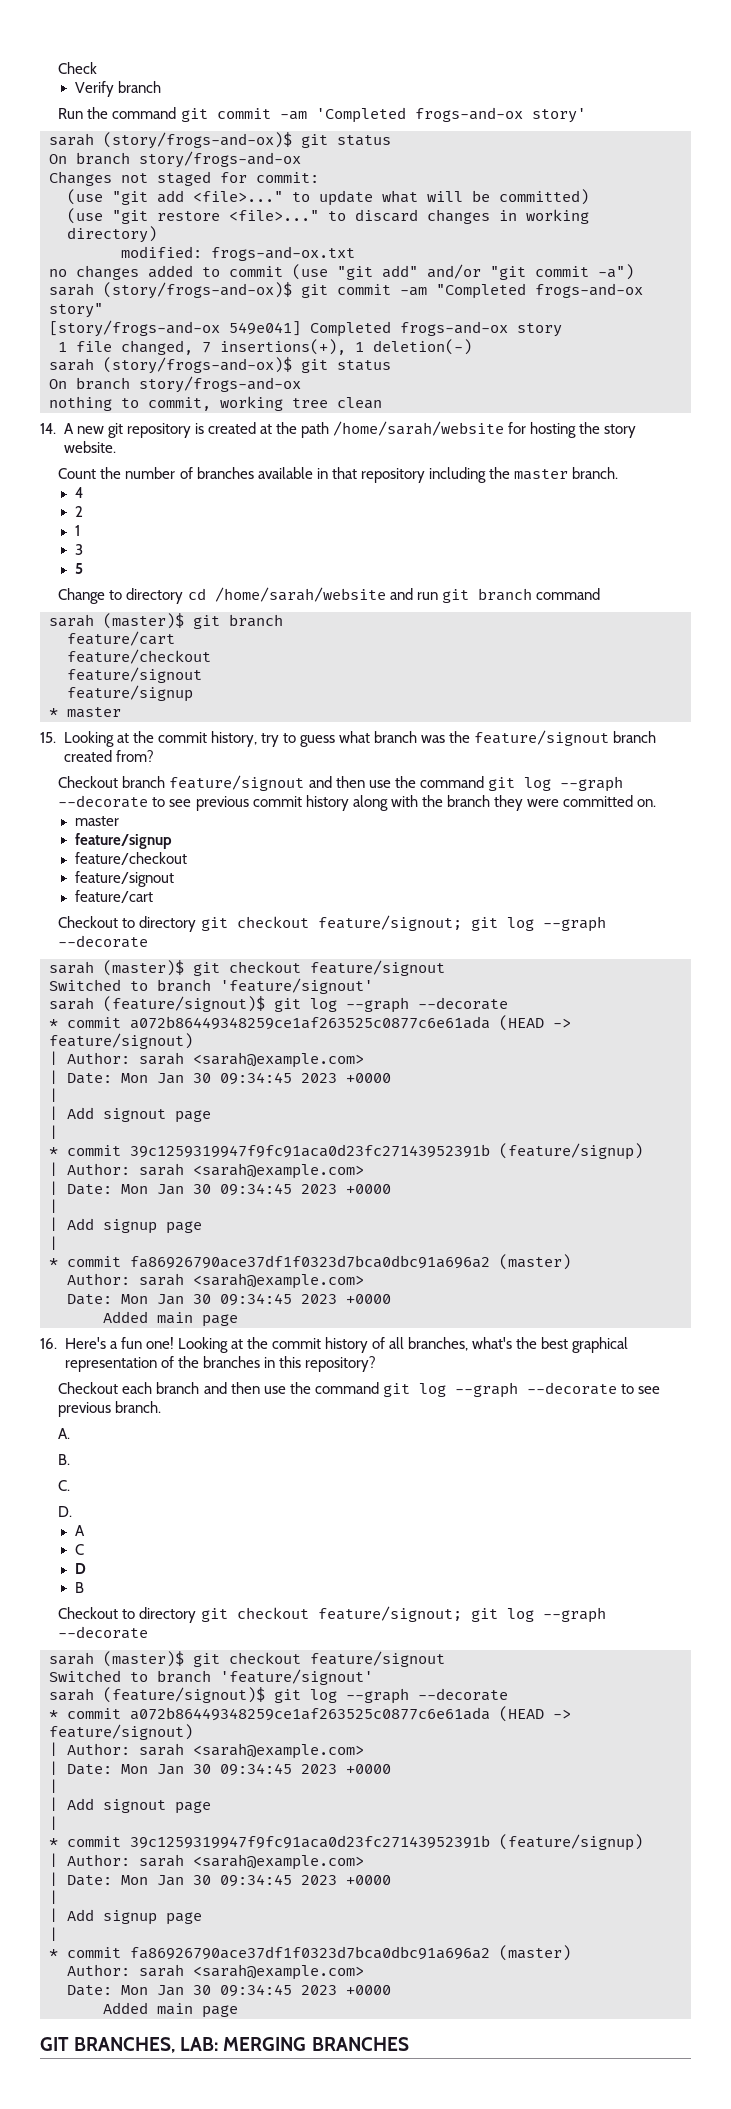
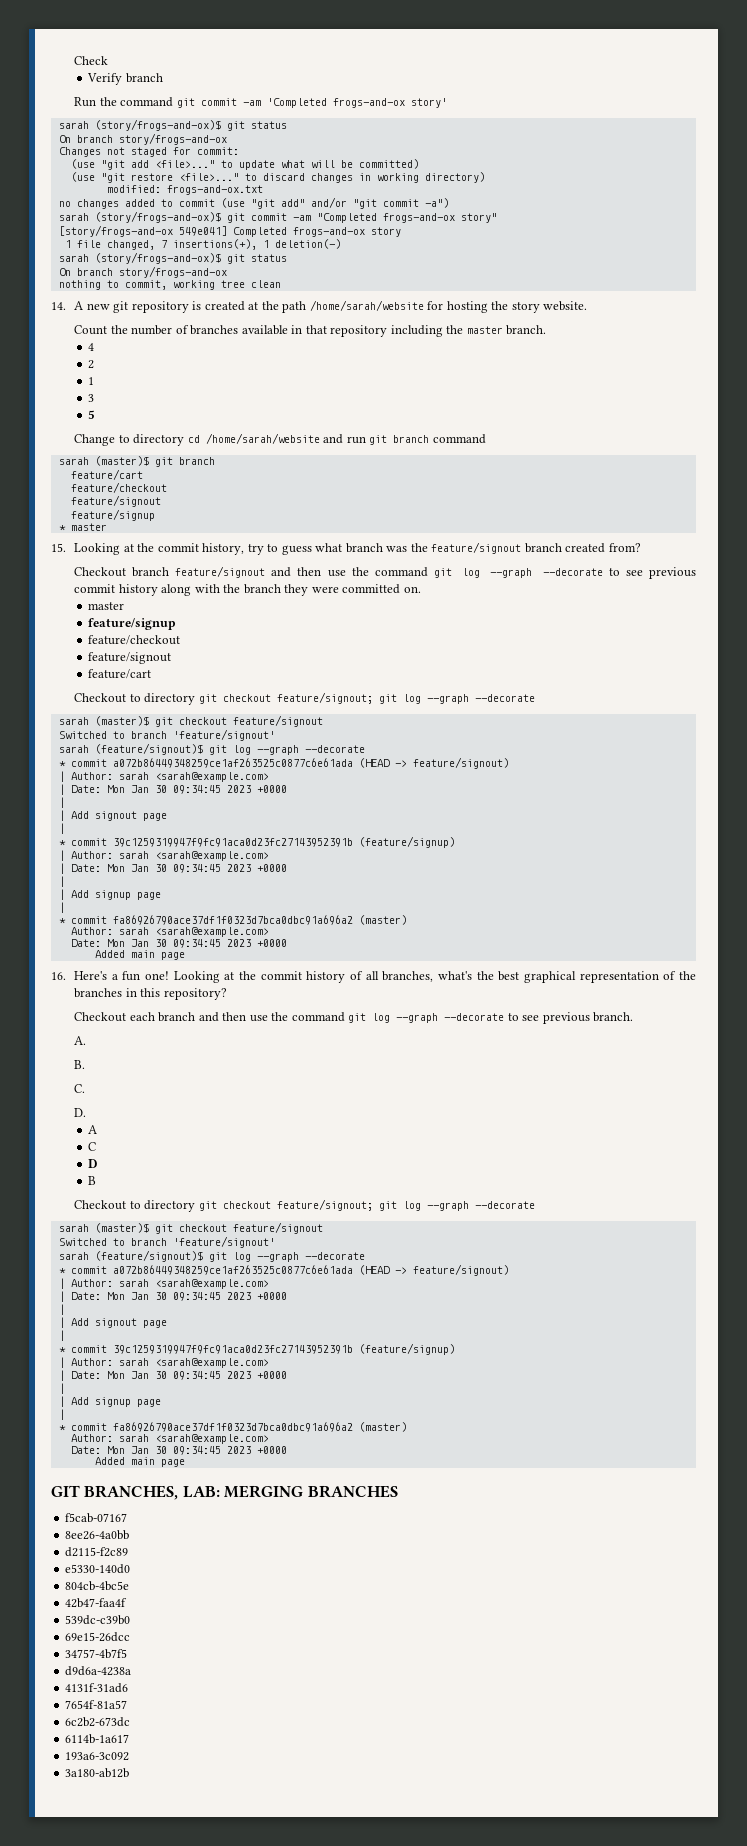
(409, 2044) none -> [65,1513,128,1523] [65,1530,130,1540] [65,1547,129,1557] [65,1564,131,1574] [65,1581,130,1591] [65,1598,128,1608] [65,1615,131,1625] [65,1632,131,1642] [65,1649,128,1659] [65,1666,132,1676] [65,1683,129,1693] [65,1700,128,1709] [65,1717,131,1727] [65,1734,130,1744] [65,1752,130,1761] [65,1768,130,1778] // f5cab-07167 // 8ee26-4a0bb // d2115-f2c89 // e5330-140d0 // 804cb-4bc5e // 42b47-faa4f // 539dc-c39b0 // 69e15-26dcc // 34757-4b7f5 // d9d6a-4238a // 4131f-31ad6 // 7654f-81a57 // 6c2b2-673dc // 6114b-1a617 // 193a6-3c092 // 3a180-ab12b

